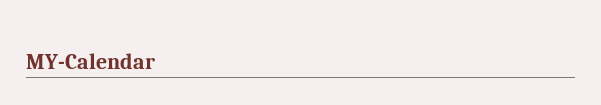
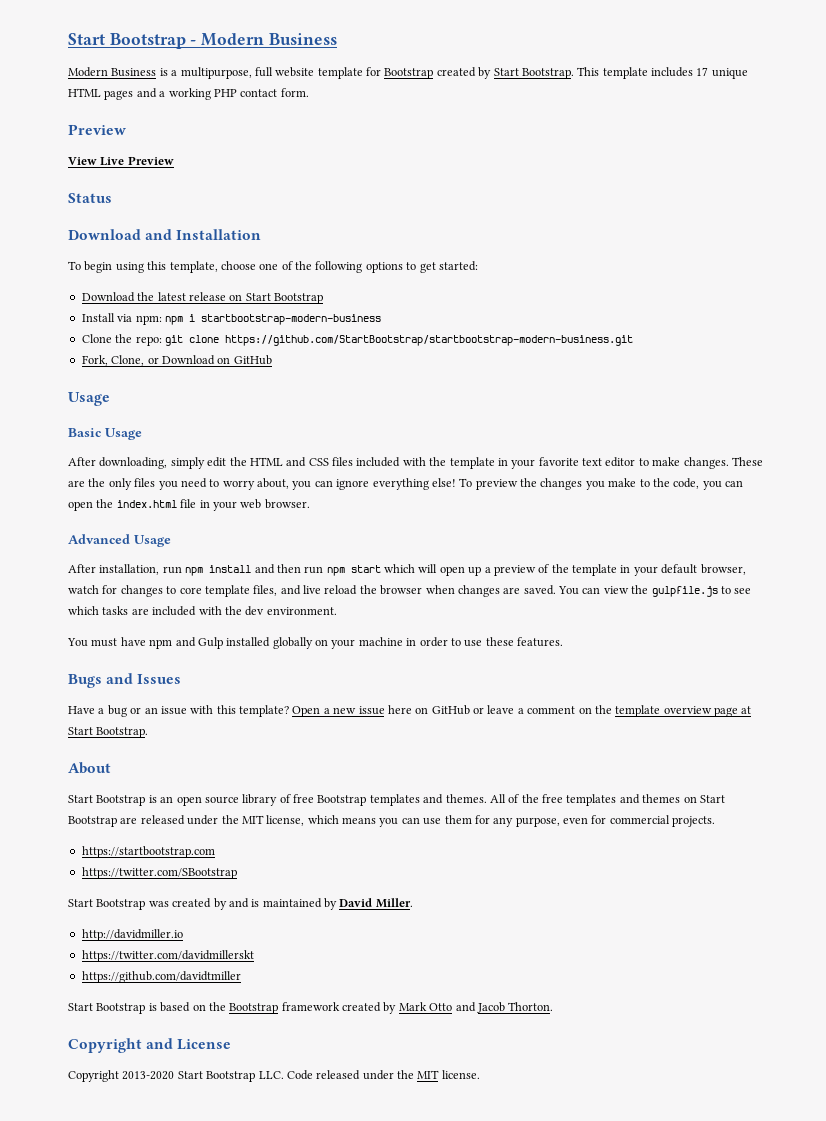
[26,53,155,69] MY-Calendar -> [68,33,337,49] [68,67,748,79] [68,88,309,100] [68,124,126,135] [68,156,174,166] [68,193,112,203] [68,229,262,240] [68,261,478,273] [81,292,323,304] [81,313,381,325] [81,334,633,346] [81,355,272,366] [68,392,110,406] [68,428,142,440] [68,457,763,469] [68,478,743,490] [68,499,310,511] [68,534,171,547] [68,564,746,576] [68,585,752,597] [68,606,337,616] [67,637,563,649] [68,673,182,688] [68,705,752,717] [68,727,149,738] [68,762,111,774] [68,794,725,806] [68,815,716,827] [81,846,215,858] [81,867,237,879] [68,898,413,910] [81,929,183,941] [81,950,254,962] [81,971,241,983] [68,1002,554,1014] [68,1038,232,1053] [68,1070,480,1082] Start Bootstrap - Modern Business // Modern Business is a multipurpose, full website template for Bootstrap created by Start Bootstrap. This template includes 17 unique HTML pages and a working PHP contact form. // Preview // View Live Preview // Status // Download and Installation // To begin using this template, choose one of the following options to get started: // Download the latest release on Start Bootstrap // Install via npm: npm i startbootstrap-modern-business // Clone the repo: git clone https://github.com/StartBootstrap/startbootstrap-modern-business.git // Fork, Clone, or Download on GitHub // Usage // Basic Usage // After downloading, simply edit the HTML and CSS files included with the template in your favorite text editor to make changes. These are the only files you need to worry about, you can ignore everything else! To preview the changes you make to the code, you can open the index.html file in your web browser. // Advanced Usage // After installation, run npm install and then run npm start which will open up a preview of the template in your default browser, watch for changes to core template files, and live reload the browser when changes are saved. You can view the gulpfile.js to see which tasks are included with the dev environment. // You must have npm and Gulp installed globally on your machine in order to use these features. // Bugs and Issues // Have a bug or an issue with this template? Open a new issue here on GitHub or leave a comment on the template overview page at Start Bootstrap. // About // Start Bootstrap is an open source library of free Bootstrap templates and themes. All of the free templates and themes on Start Bootstrap are released under the MIT license, which means you can use them for any purpose, even for commercial projects. // https://startbootstrap.com // https://twitter.com/SBootstrap // Start Bootstrap was created by and is maintained by David Miller. // http://davidmiller.io // https://twitter.com/davidmillerskt // https://github.com/davidtmiller // Start Bootstrap is based on the Bootstrap framework created by Mark Otto and Jacob Thorton. // Copyright and License // Copyright 2013-2020 Start Bootstrap LLC. Code released under the MIT license.

